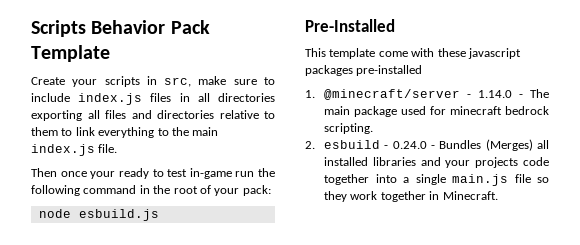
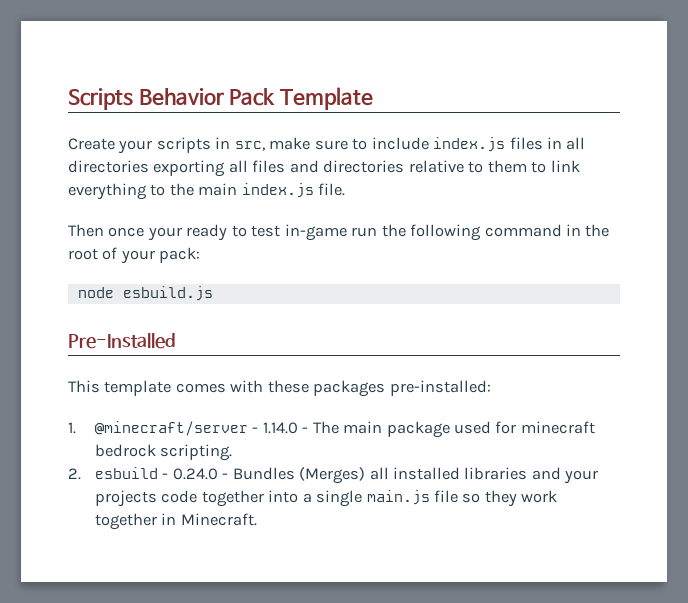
[378,51,408,57] come -> [175,383,226,393] comes
[467,48,521,59] [305,65,423,76] javascript packages pre-installed -> [313,380,491,397] packages pre-installed:

